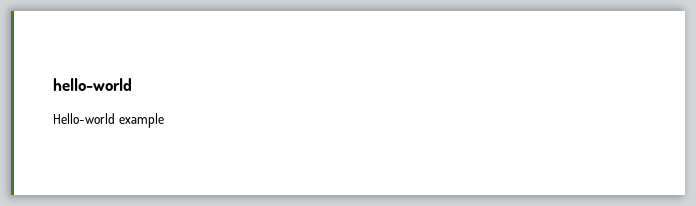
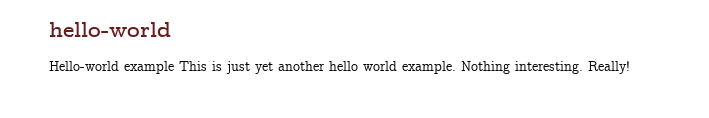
(164, 120) none -> [179,61,630,74] This is just yet another hello world example. Nothing interesting. Really!

